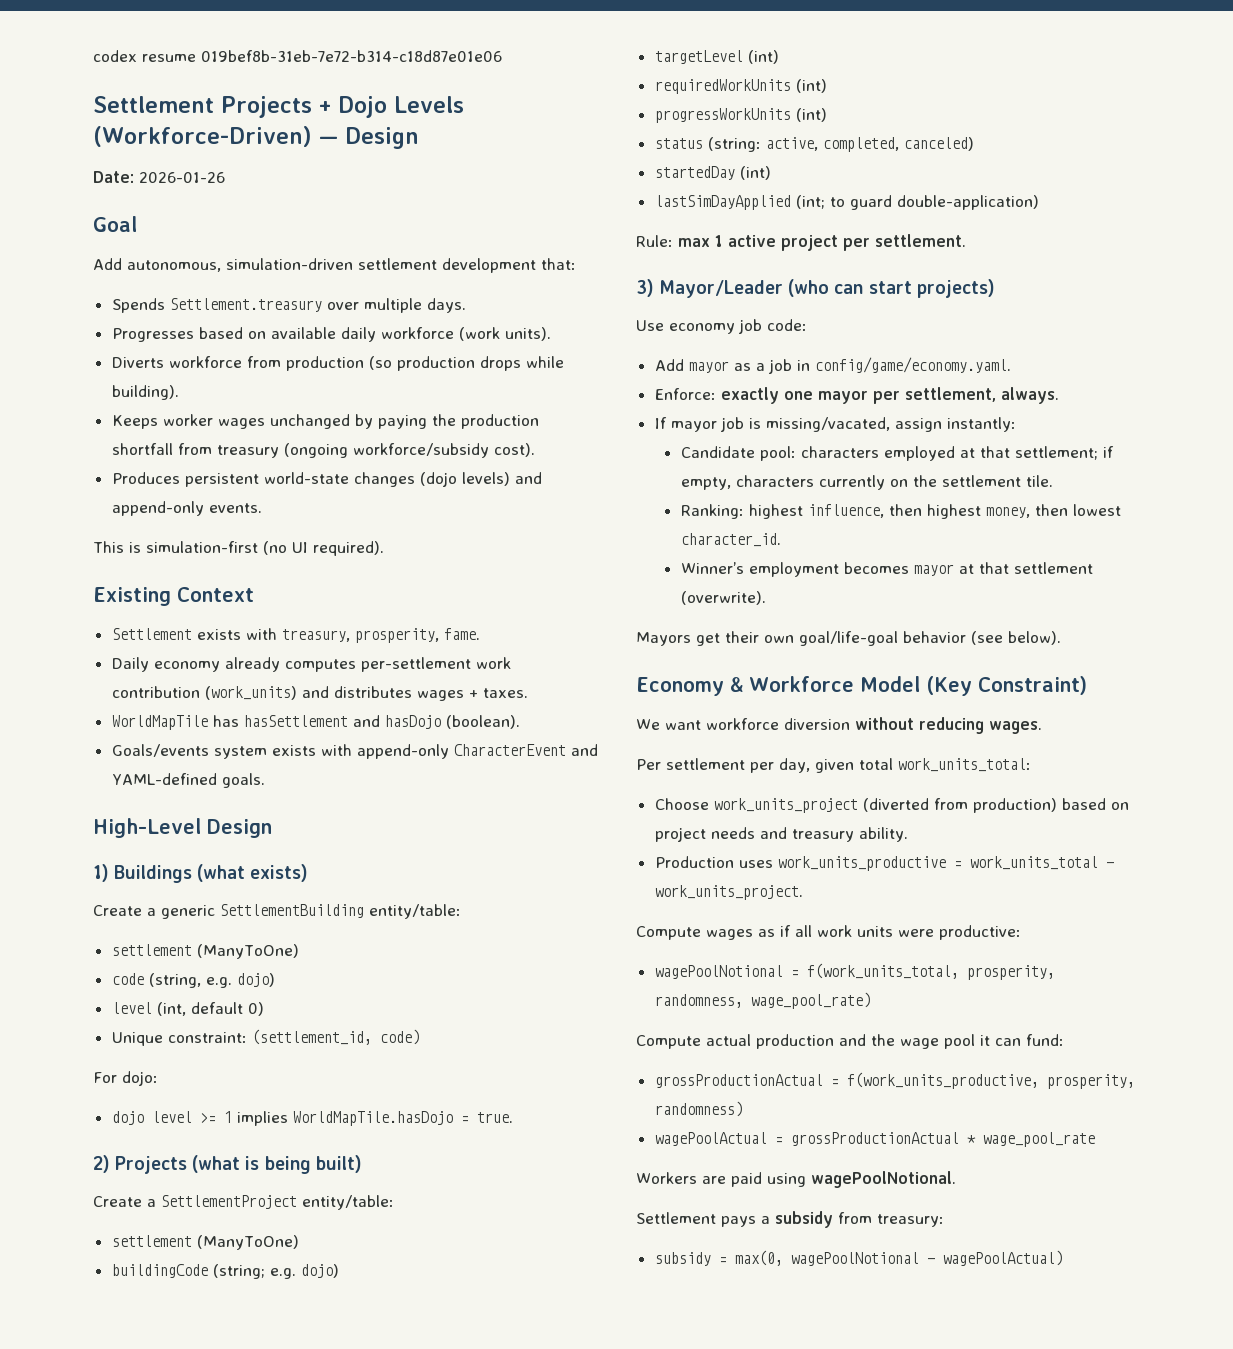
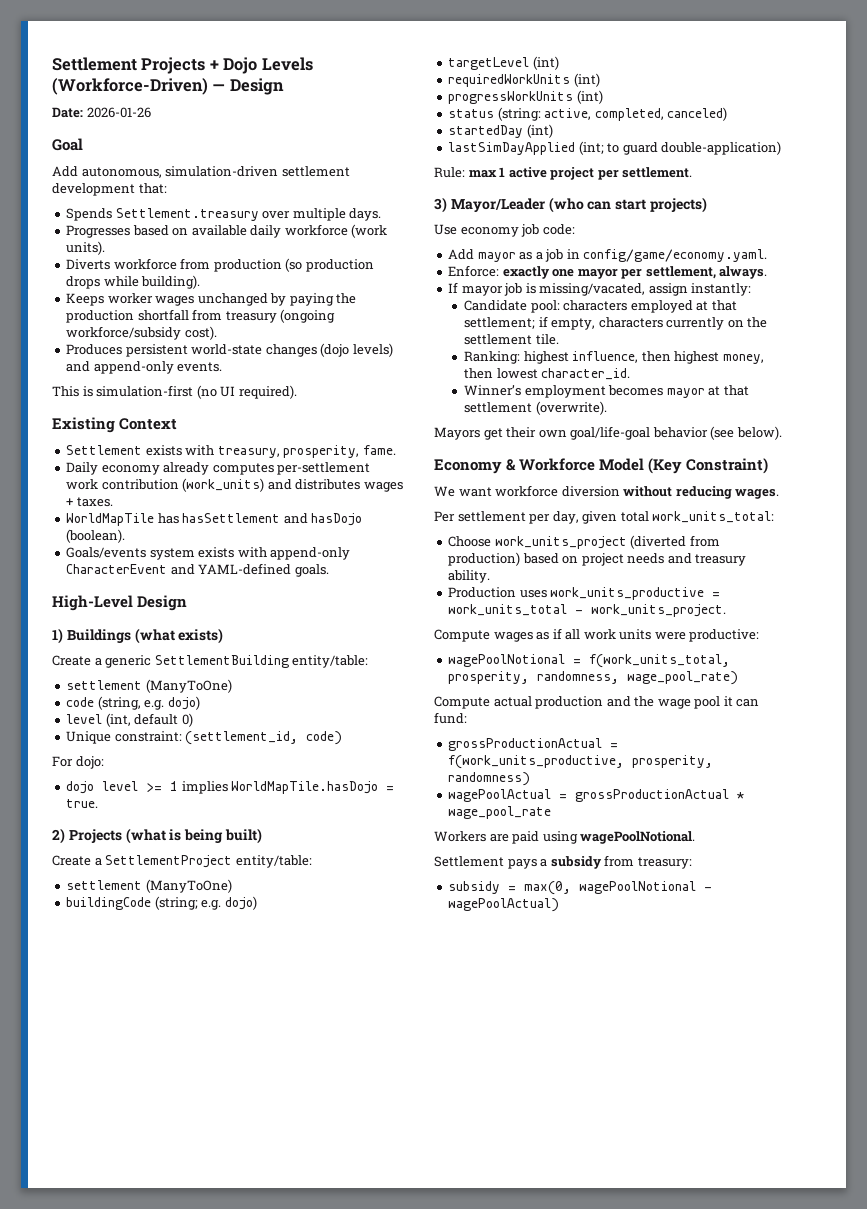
[93,50,502,62] codex resume 019bef8b-31eb-7e72-b314-c18d87e01e06 // -> (52, 64) none

